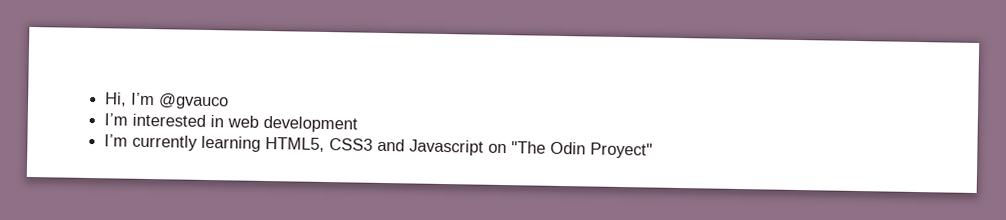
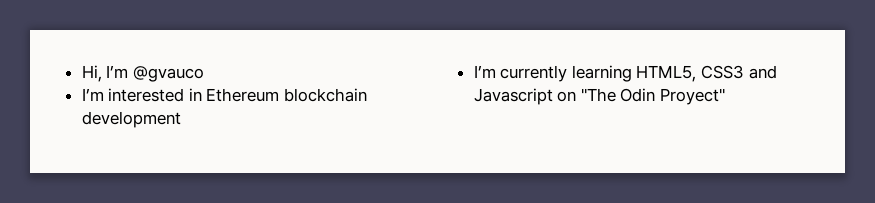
[227,115,260,128] web -> [206,88,368,102] Ethereum blockchain

